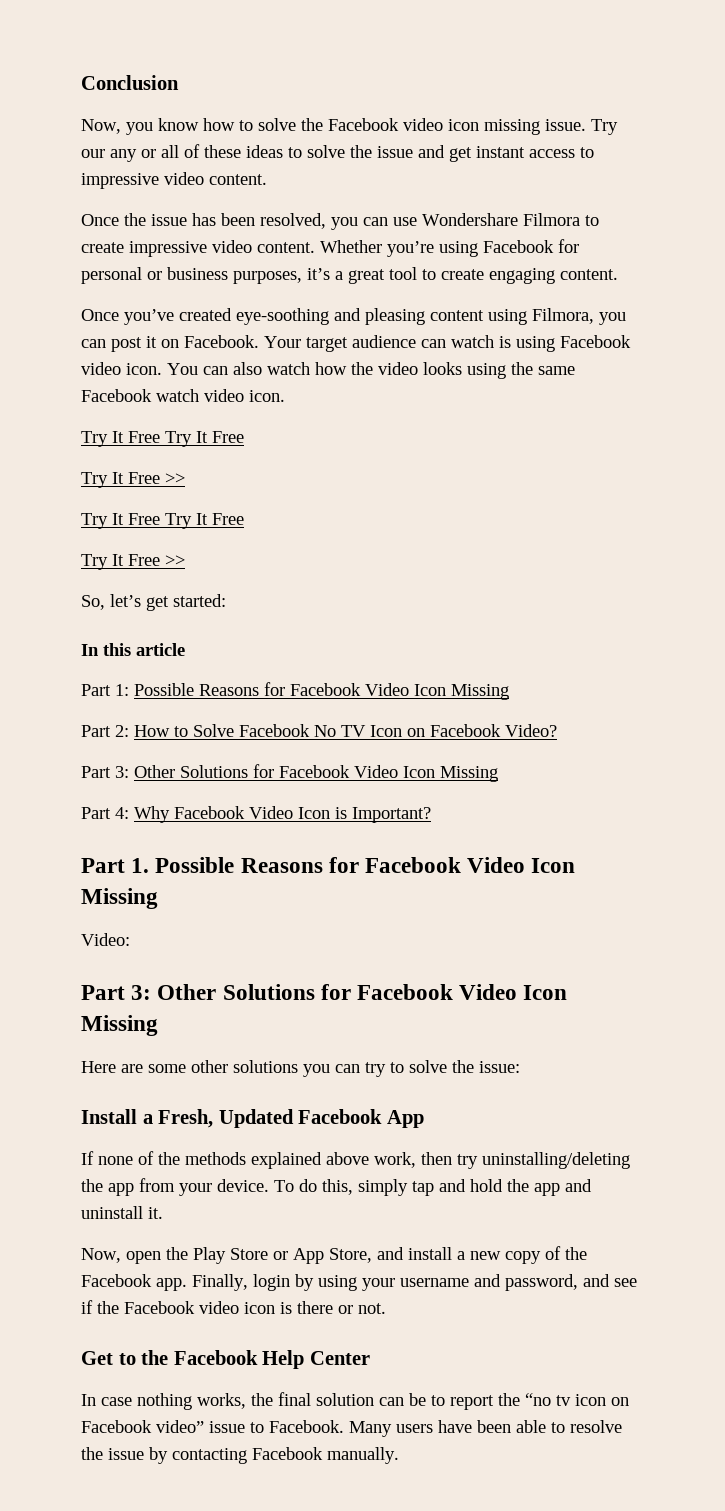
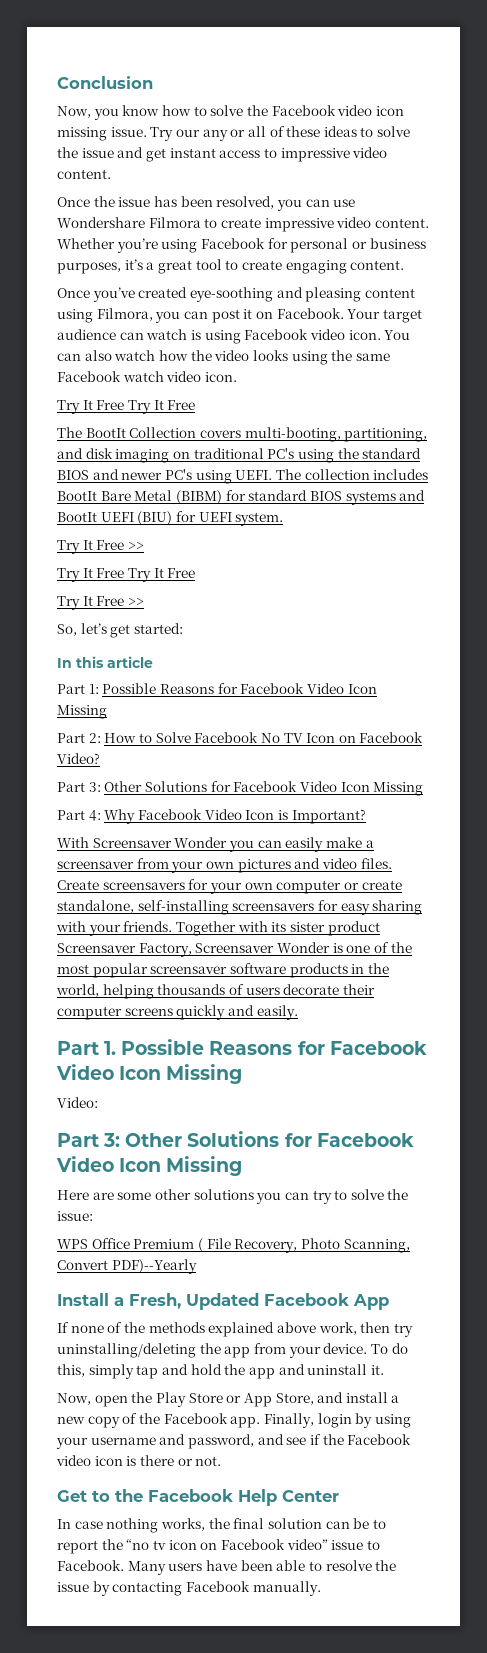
(244, 437) none -> [57,427,428,442] [57,448,422,463] [57,469,429,484] [57,490,426,505] [57,511,284,526] // The BootIt Collection covers multi-booting, partitioning, and disk imaging on traditional PC's using the standard BIOS and newer PC's using UEFI. The collection includes BootIt Bare Metal (BIBM) for standard BIOS systems and BootIt UEFI (BIU) for UEFI system.
(431, 815) none -> [57,837,374,852] [57,858,392,873] [57,879,402,894] [57,900,423,915] [56,921,380,936] [57,942,412,957] [57,963,389,978] [56,984,375,999] [57,1005,298,1020] // With Screensaver Wonder you can easily make a screensaver from your own pictures and video files. Create screensavers for your own computer or create standalone, self-installing screensavers for easy sharing with your friends. Together with its sister product Screensaver Factory, Screensaver Wonder is one of the most popular screensaver software products in the world, helping thousands of users decorate their computer screens quickly and easily.
(520, 1067) none -> [57,1238,410,1253] [57,1259,197,1274] // WPS Office Premium ( File Recovery, Photo Scanning, Convert PDF)--Yearly

